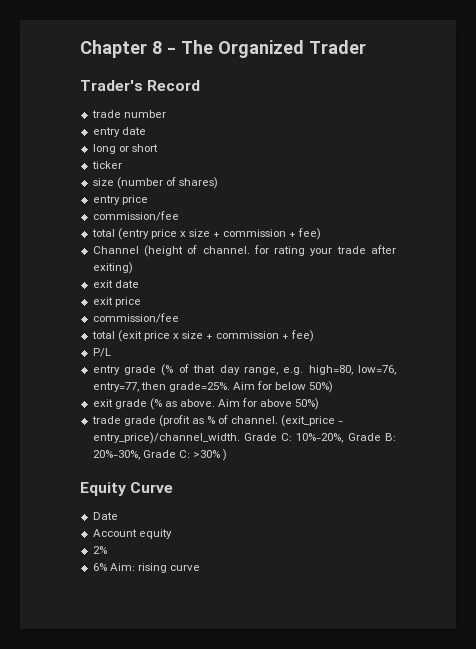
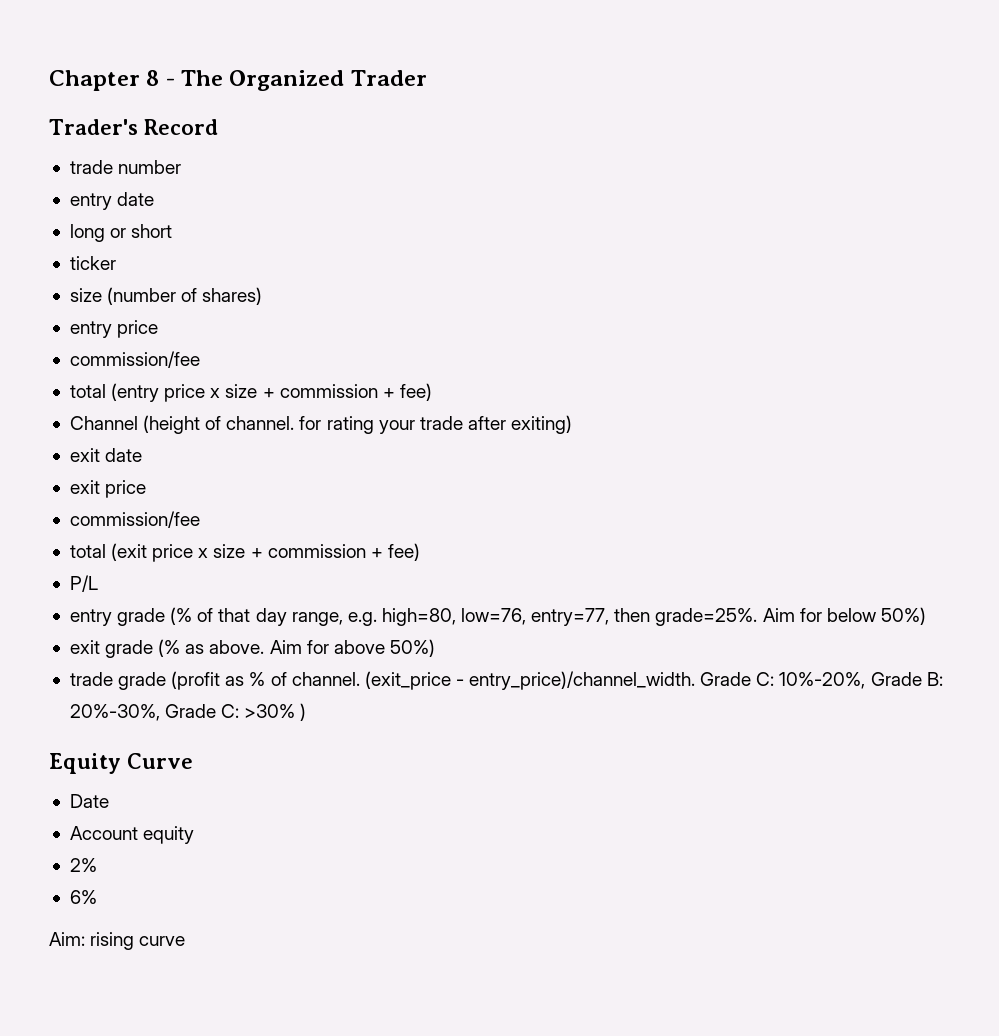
(107, 567) none -> (97, 897) //

